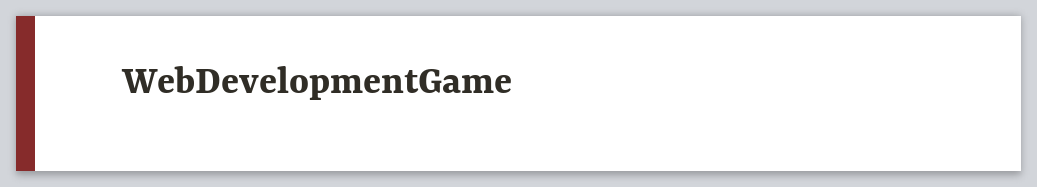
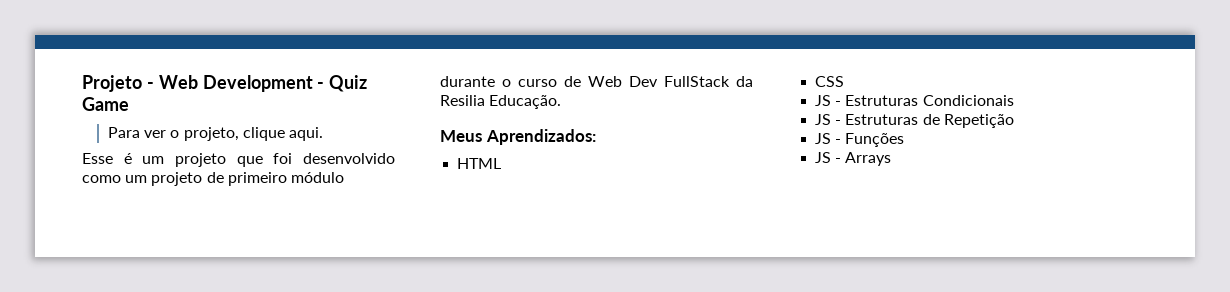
[121,66,512,100] WebDevelopmentGame -> [82,75,368,92] [82,97,129,111] [107,127,323,141] [82,153,395,167] [82,172,344,186] [440,76,753,87] [440,95,562,109] [440,129,596,145] [457,158,502,169] [815,76,845,87] [815,95,1014,106] [815,114,1014,128] [815,133,905,147] [815,152,892,166] Projeto - Web Development - Quiz Game // Para ver o projeto, clique aqui. // Esse é um projeto que foi desenvolvido como um projeto de primeiro módulo durante o curso de Web Dev FullStack da Resilia Educação. // Meus Aprendizados: // HTML // CSS // JS - Estruturas Condicionais // JS - Estruturas de Repetição // JS - Funções // JS - Arrays

